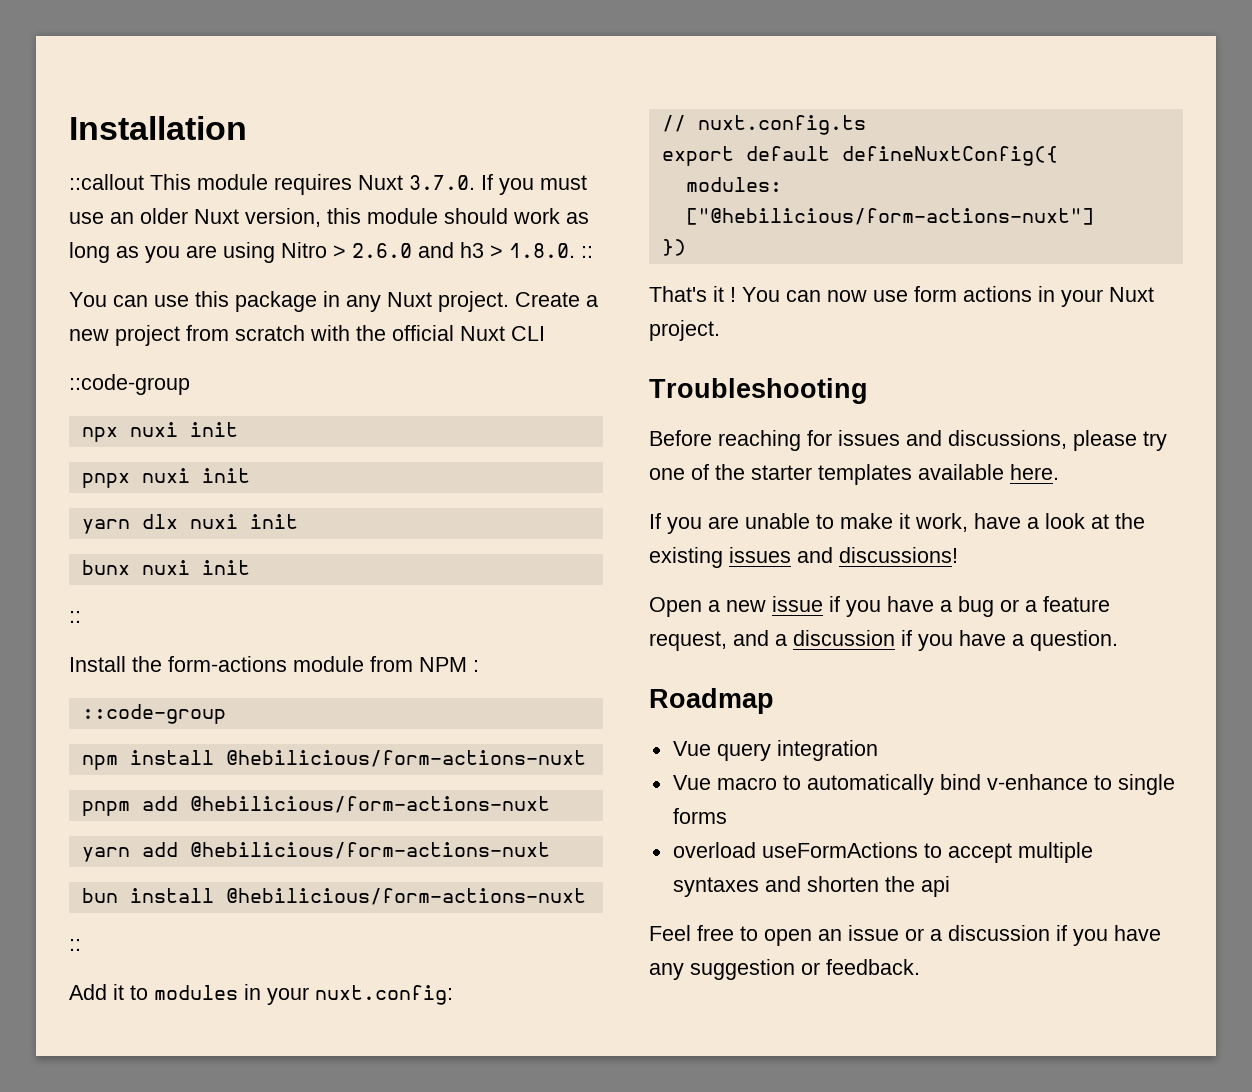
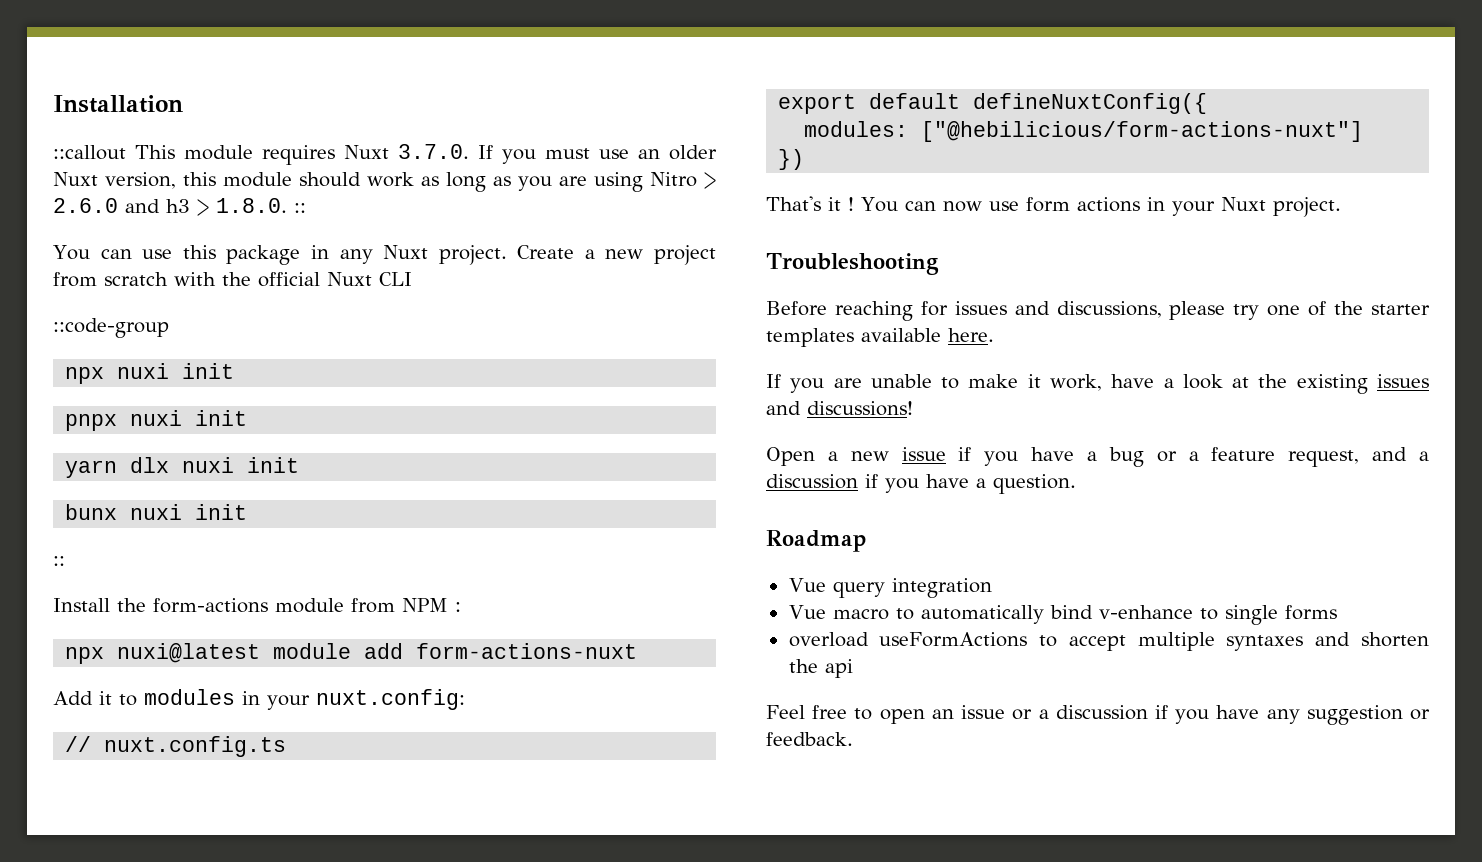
[81,704,226,724] [81,750,586,770] [81,796,550,816] [81,842,550,862] [81,888,586,905] [69,939,81,951] ::code-group // npm install @hebilicious/form-actions-nuxt // pnpm add @hebilicious/form-actions-nuxt // yarn add @hebilicious/form-actions-nuxt // bun install @hebilicious/form-actions-nuxt // :: -> [65,643,638,664] npx nuxi@latest module add form-actions-nuxt

